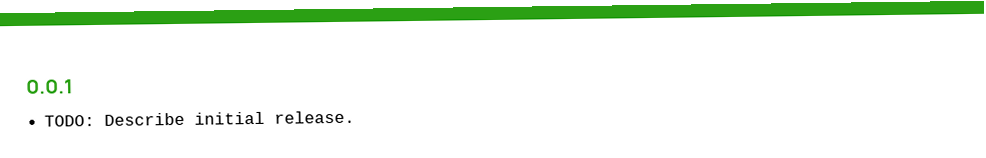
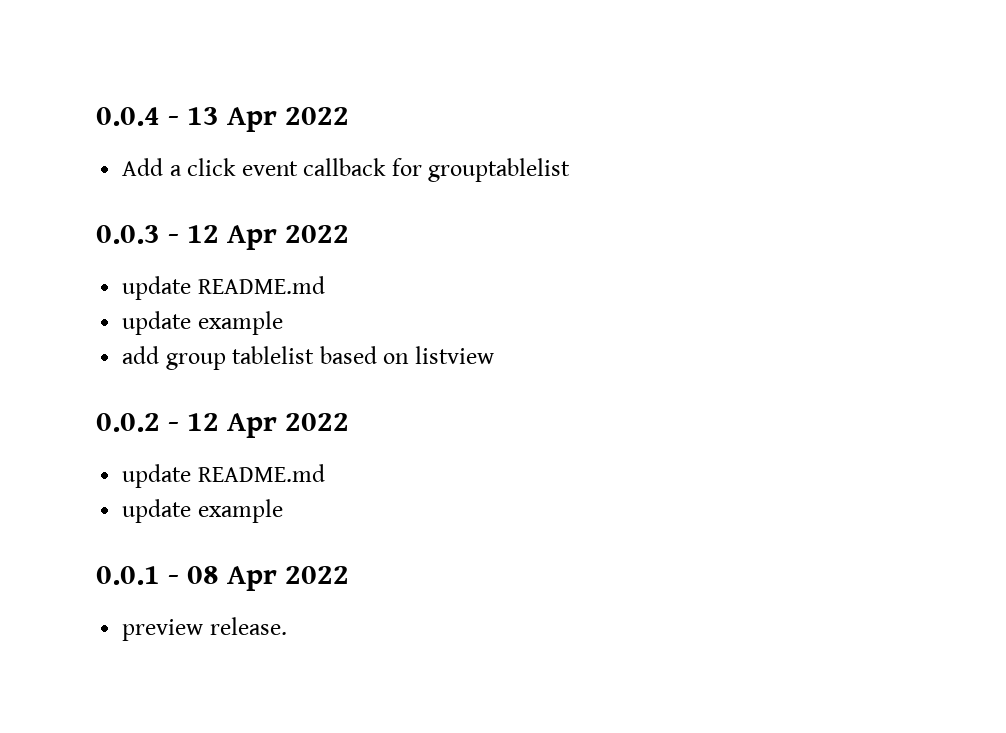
[25,79,74,94] [44,111,266,127] 0.0.1 // TODO: Describe initial -> [96,107,350,132] [122,158,571,182] [96,225,350,250] [122,276,325,300] [122,311,283,335] [122,346,494,370] [96,413,350,438] [122,464,325,488] [122,499,283,523] [96,566,350,591] [122,619,204,641] 0.0.4 - 13 Apr 2022 // Add a click event callback for grouptablelist // 0.0.3 - 12 Apr 2022 // update README.md // update example // add group tablelist based on listview // 0.0.2 - 12 Apr 2022 // update README.md // update example // 0.0.1 - 08 Apr 2022 // preview

